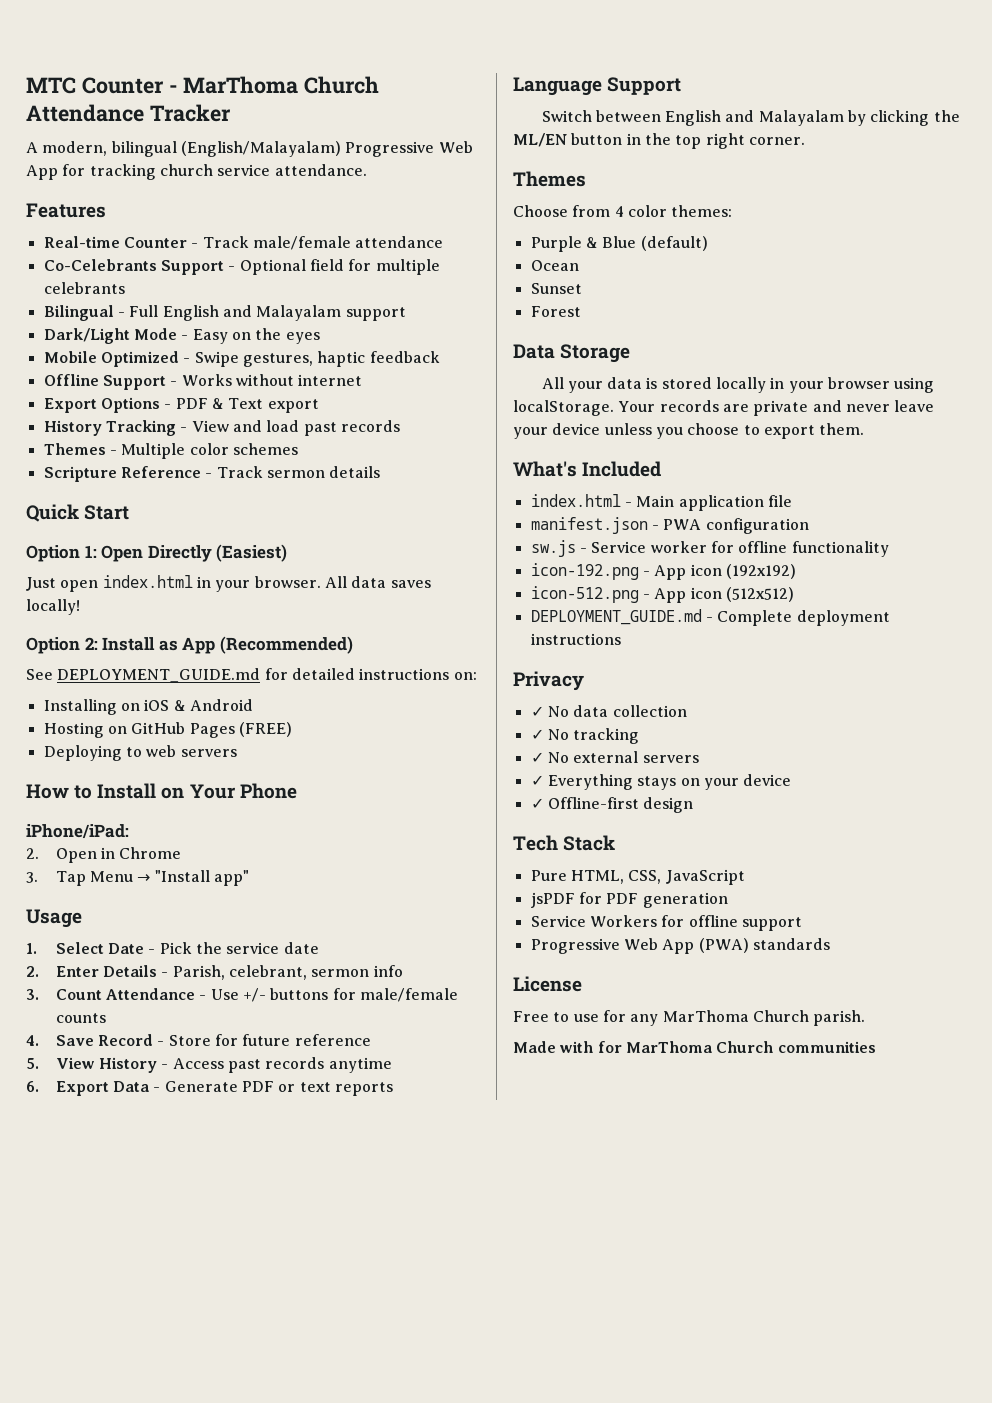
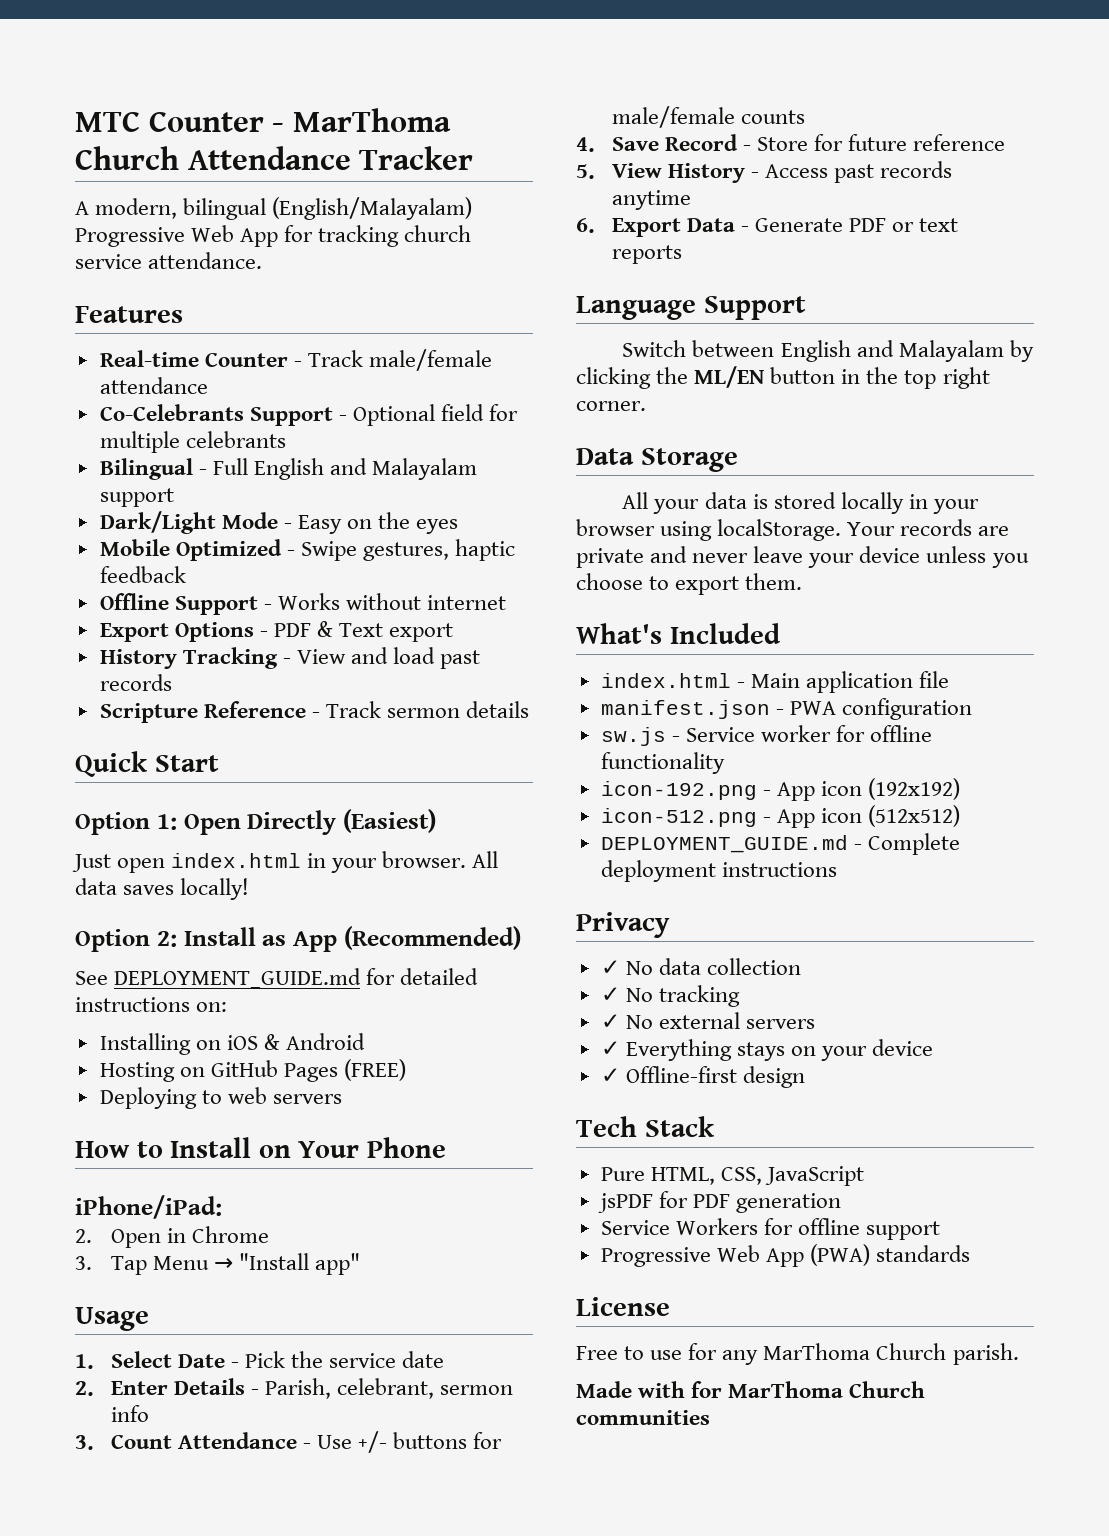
[43,443,298,459] // Themes - Multiple color schemes -> (172, 682) none
[513,171,586,187] [513,205,733,217] [530,236,708,252] [530,260,579,271] [530,283,582,294] [530,306,581,317] // Themes // Choose from 4 color themes: // Purple & Blue (default) // Ocean // Sunset // Forest -> (646, 406) none

